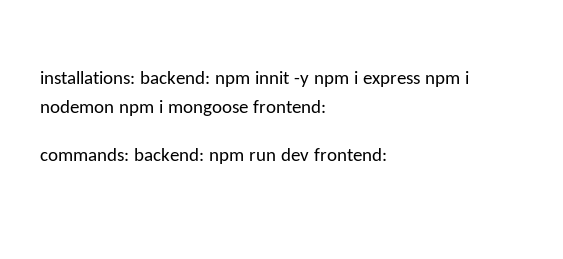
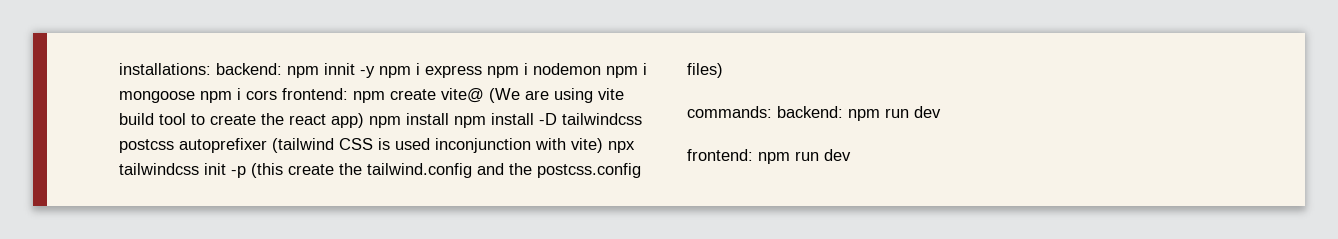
[252,100,326,113] frontend: -> [200,88,624,103] [119,113,642,128] [119,138,635,153] [119,163,641,178] [687,63,723,78] npm i cors frontend: npm create vite@ (We are using vite build tool to create the react app) npm install npm install -D tailwindcss postcss autoprefixer (tailwind CSS is used inconjunction with vite) npx tailwindcss init -p (this create the tailwind.config and the postcss.config files)
[313,148,387,161] frontend: -> [687,149,851,164] // frontend: npm run dev

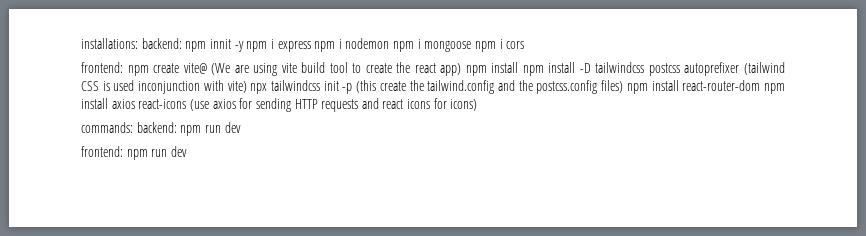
(277, 95) none -> (525, 45) //
(723, 70) none -> [626,80,785,94] [81,98,478,112] npm install react-router-dom npm install axios react-icons (use axios for sending HTTP requests and react icons for icons)

